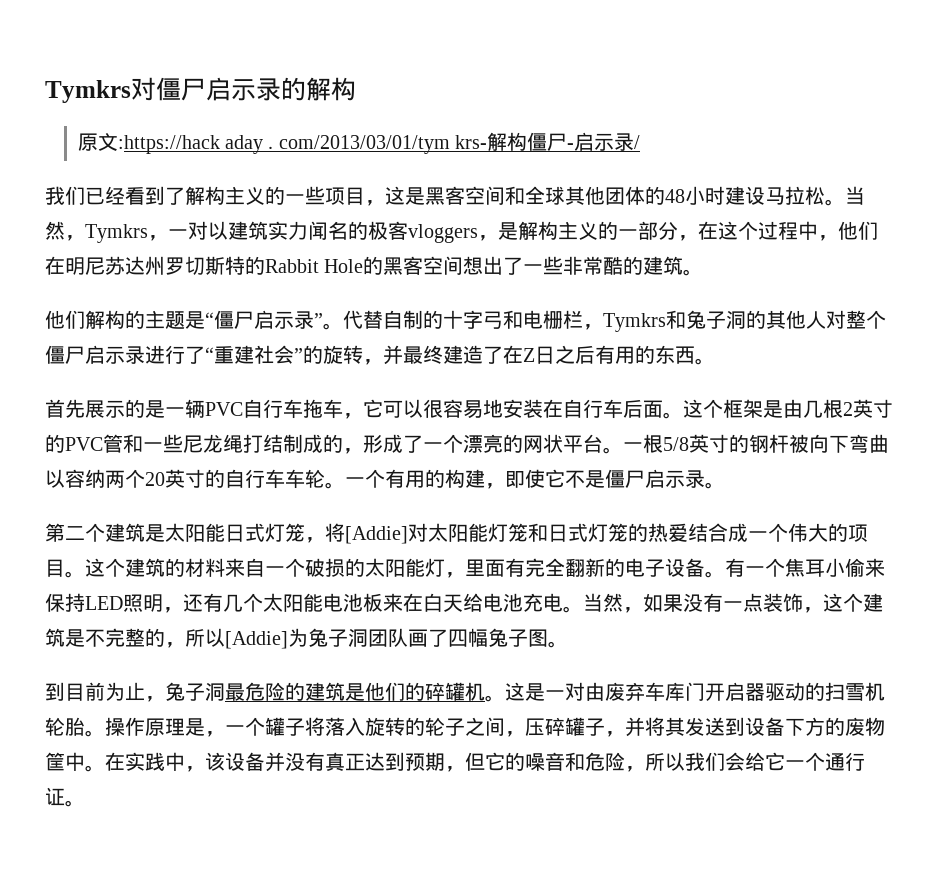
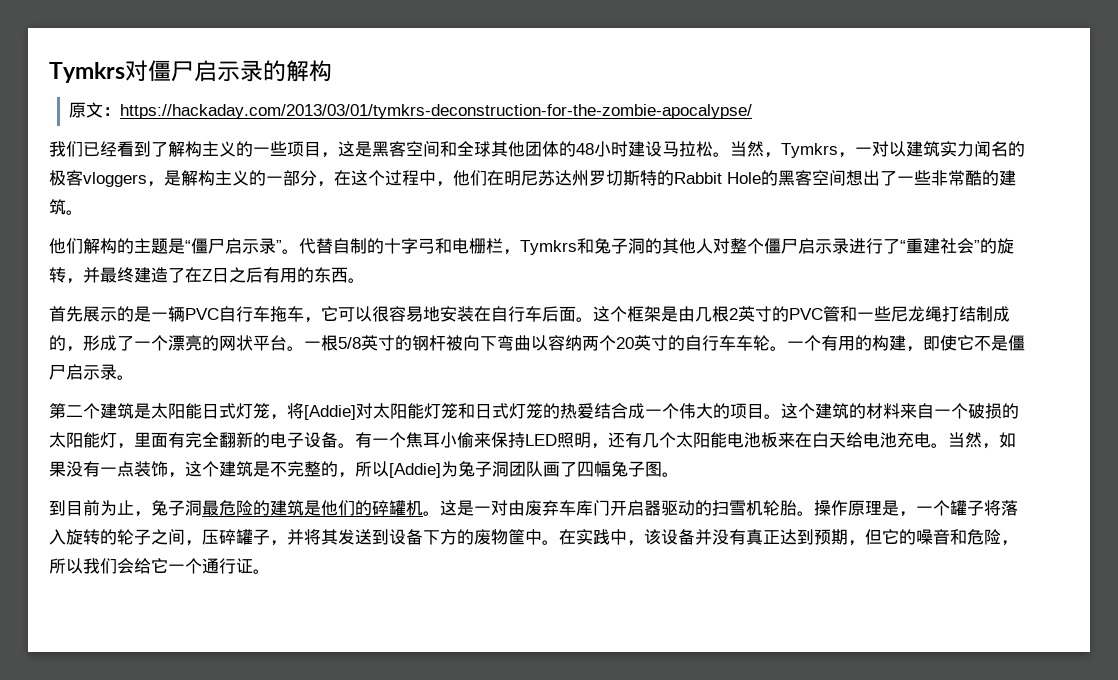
[117,132,641,154] :https://hack aday . com/2013/03/01/tym krs-解构僵尸-启示录/ -> [102,104,752,119] ：https://hackaday.com/2013/03/01/tymkrs-deconstruction-for-the-zombie-apocalypse/

